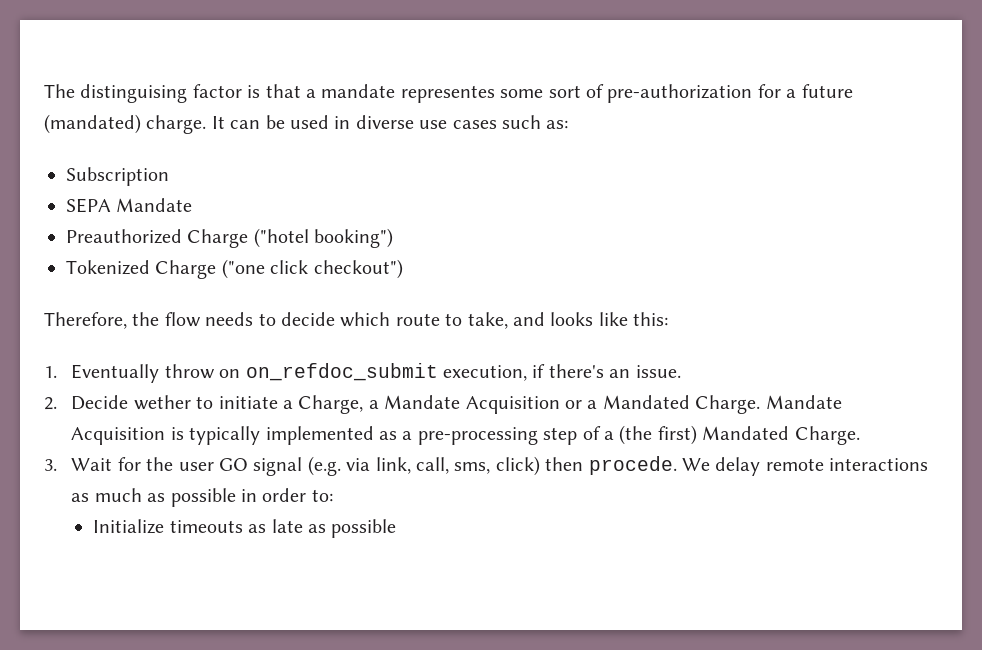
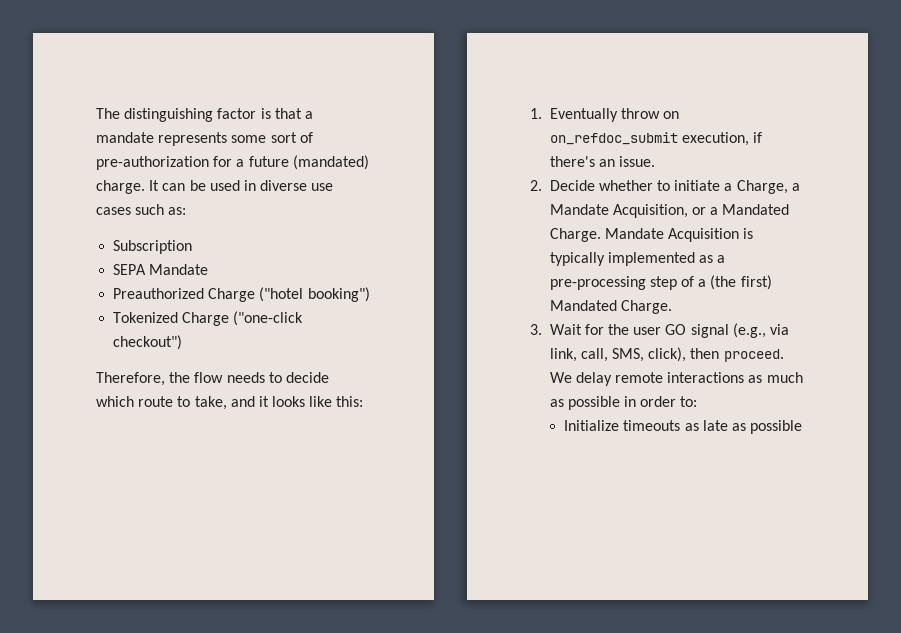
[80,84,188,103] distinguising -> [124,108,214,122] distinguishing
[400,85,495,103] representes -> [158,132,228,146] represents
[221,259,309,279] ("one click -> [233,311,304,326] ("one-click
(545, 319) none -> [258,396,269,407] it
[133,395,191,410] wether -> [598,180,653,191] whether
[465,396,560,414] Acquisition -> [612,204,688,218] Acquisition,
[307,456,341,476] (e.g. -> [732,323,766,338] (e.g.,
[454,456,677,476] sms, click) then procede. -> [612,347,784,362] SMS, click), then proceed.

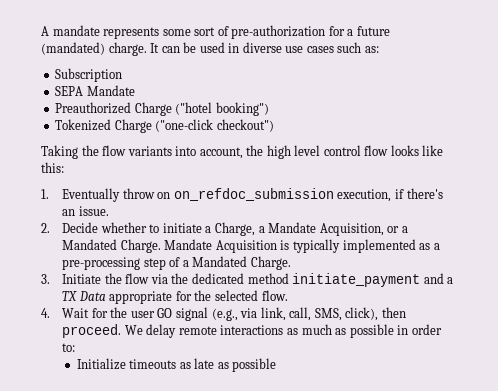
[96,108,313,122] The distinguishing factor is that a -> [41,26,49,36] A
[96,372,329,386] [96,396,269,410] Therefore, the flow needs to decide which route to take, and it -> [41,145,389,159] Taking the flow variants into account, the high level control flow
[549,132,678,145] on_refdoc_submit -> [173,188,334,201] on_refdoc_submission
[710,275,772,290] (the first) -> (189, 263) none
(542, 329) none -> [62,273,454,287] [62,290,288,304] [41,308,50,318] Initiate the flow via the dedicated method initiate_payment and a TX Data appropriate for the selected flow. // 4.

